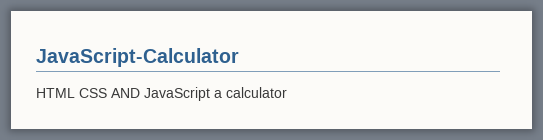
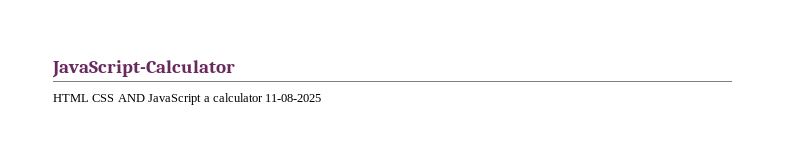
(287, 92) none -> [265,94,322,102] 11-08-2025

